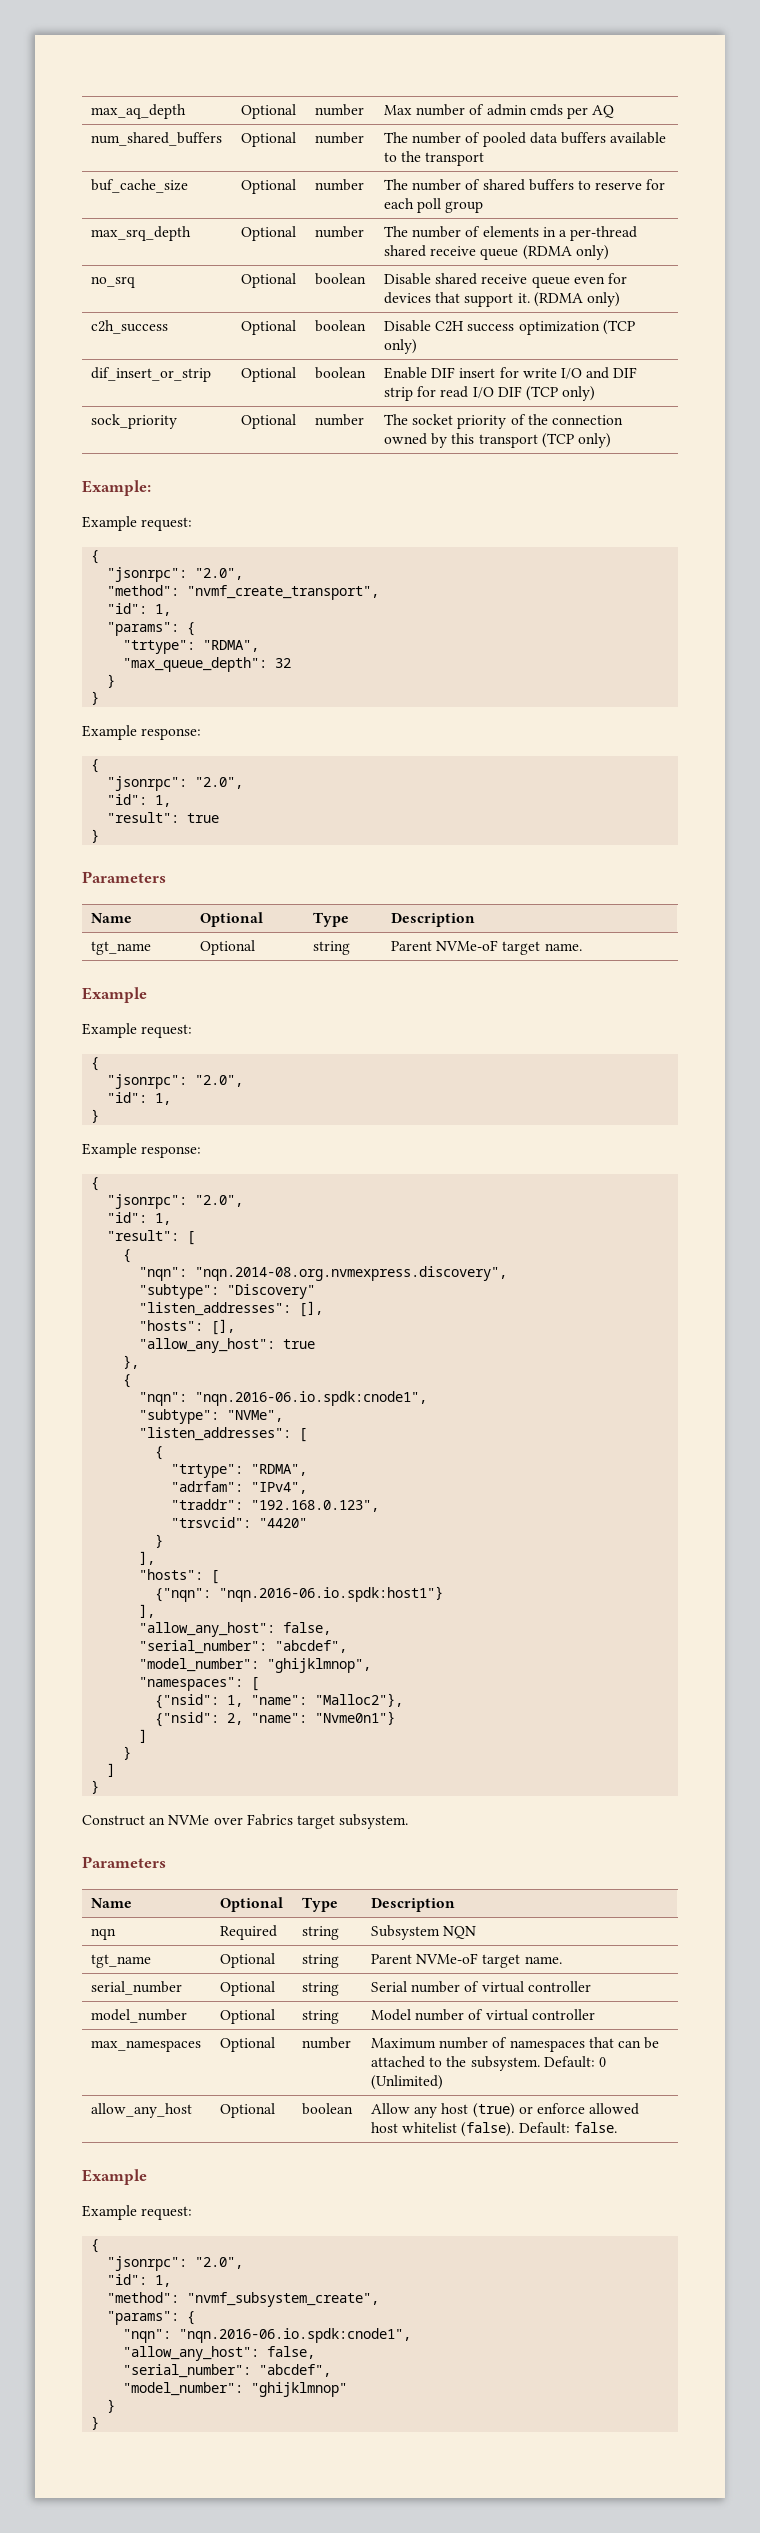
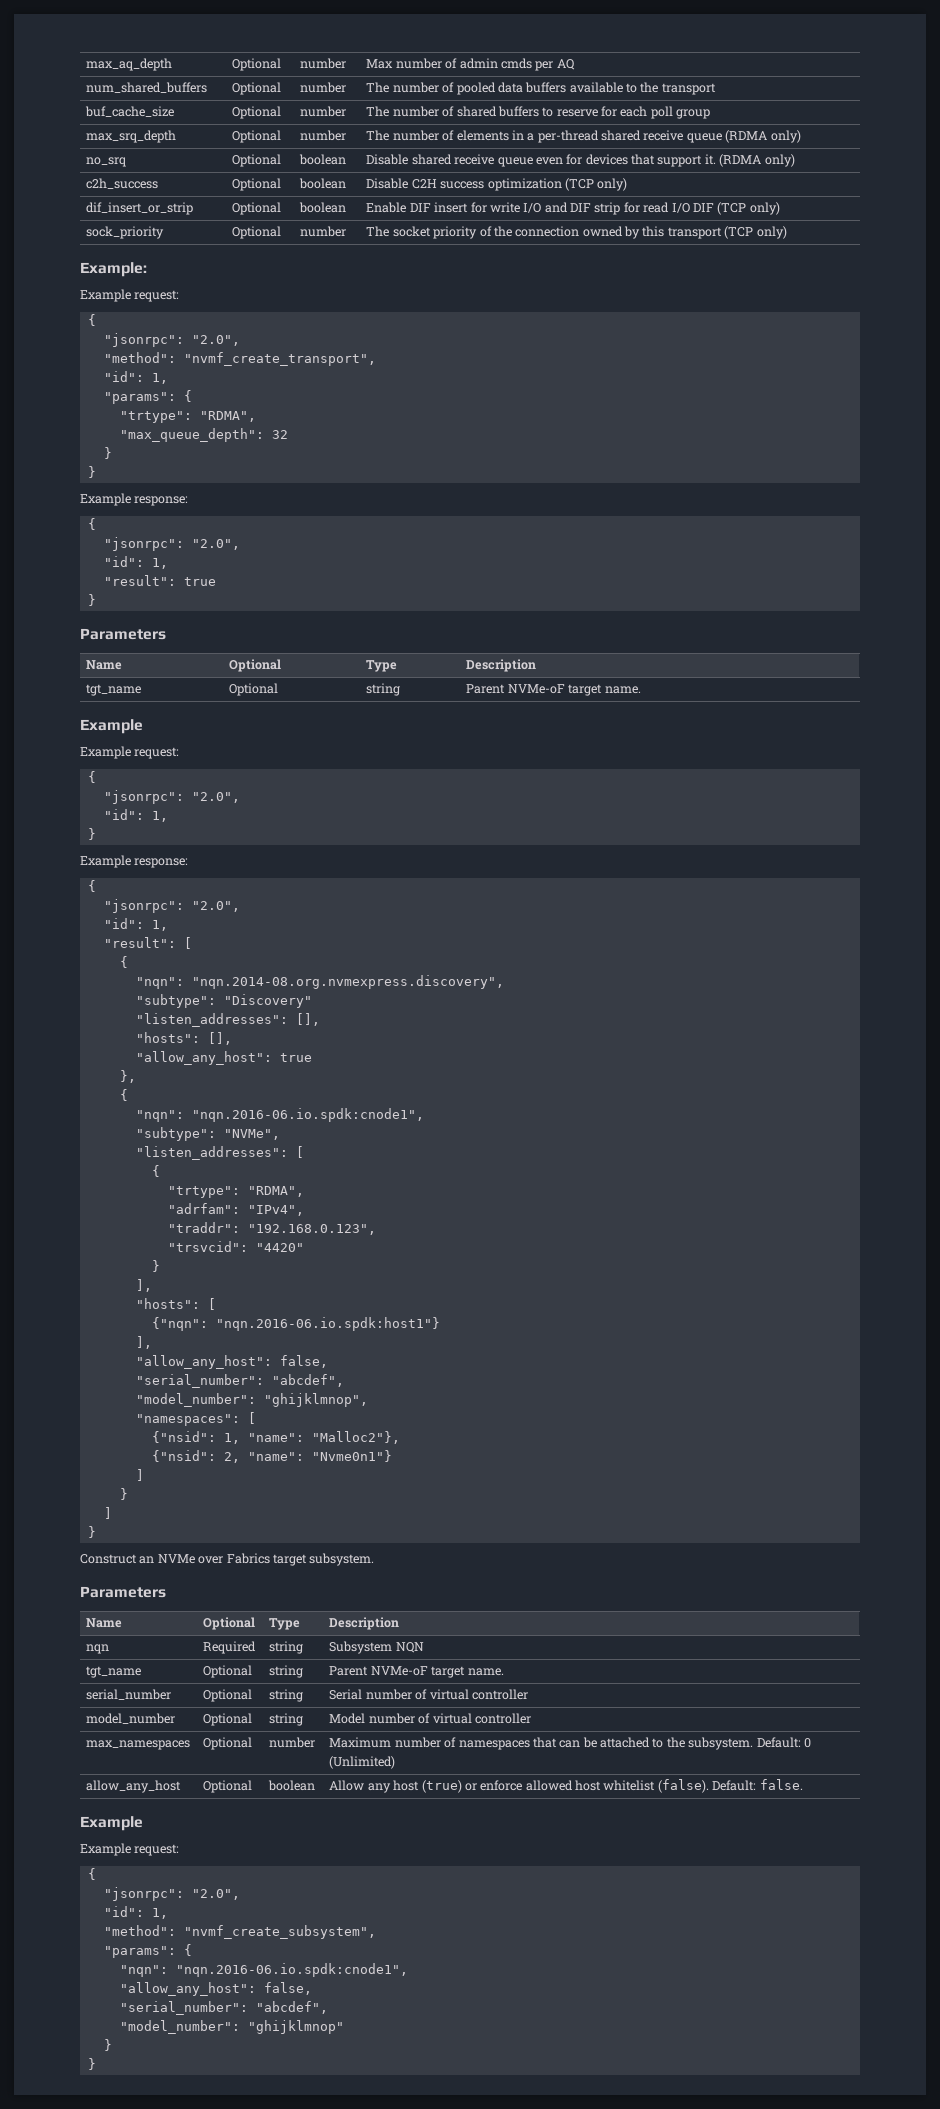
[187,2292,380,2307] "nvmf_subsystem_create", -> [183,1925,376,1939] "nvmf_create_subsystem",

